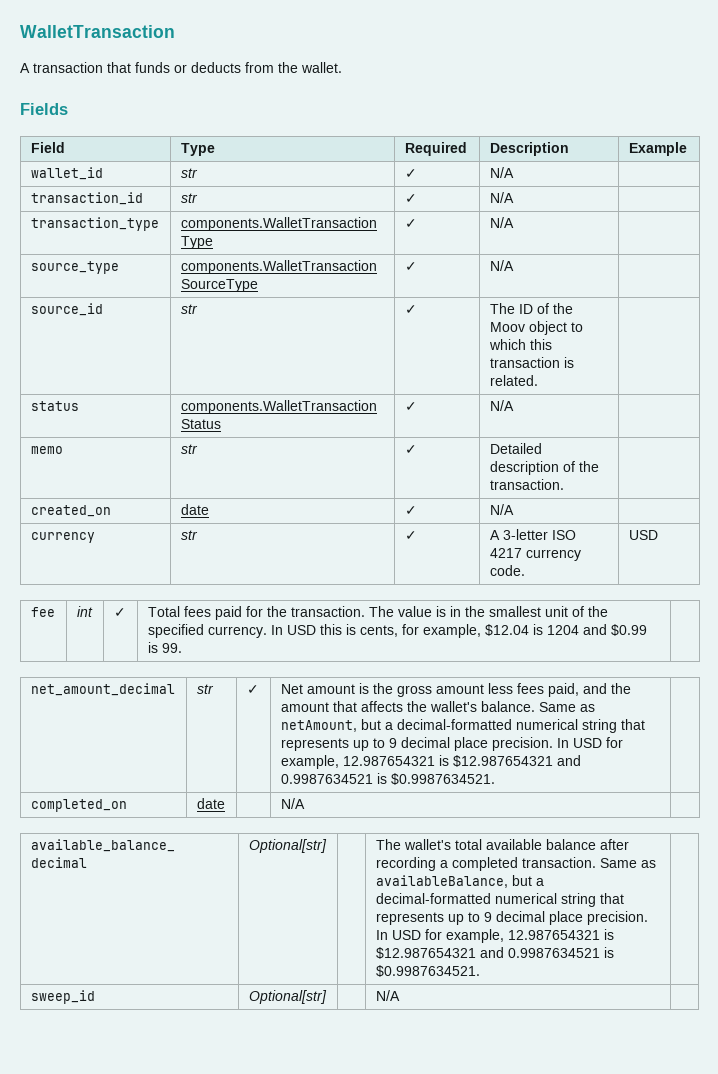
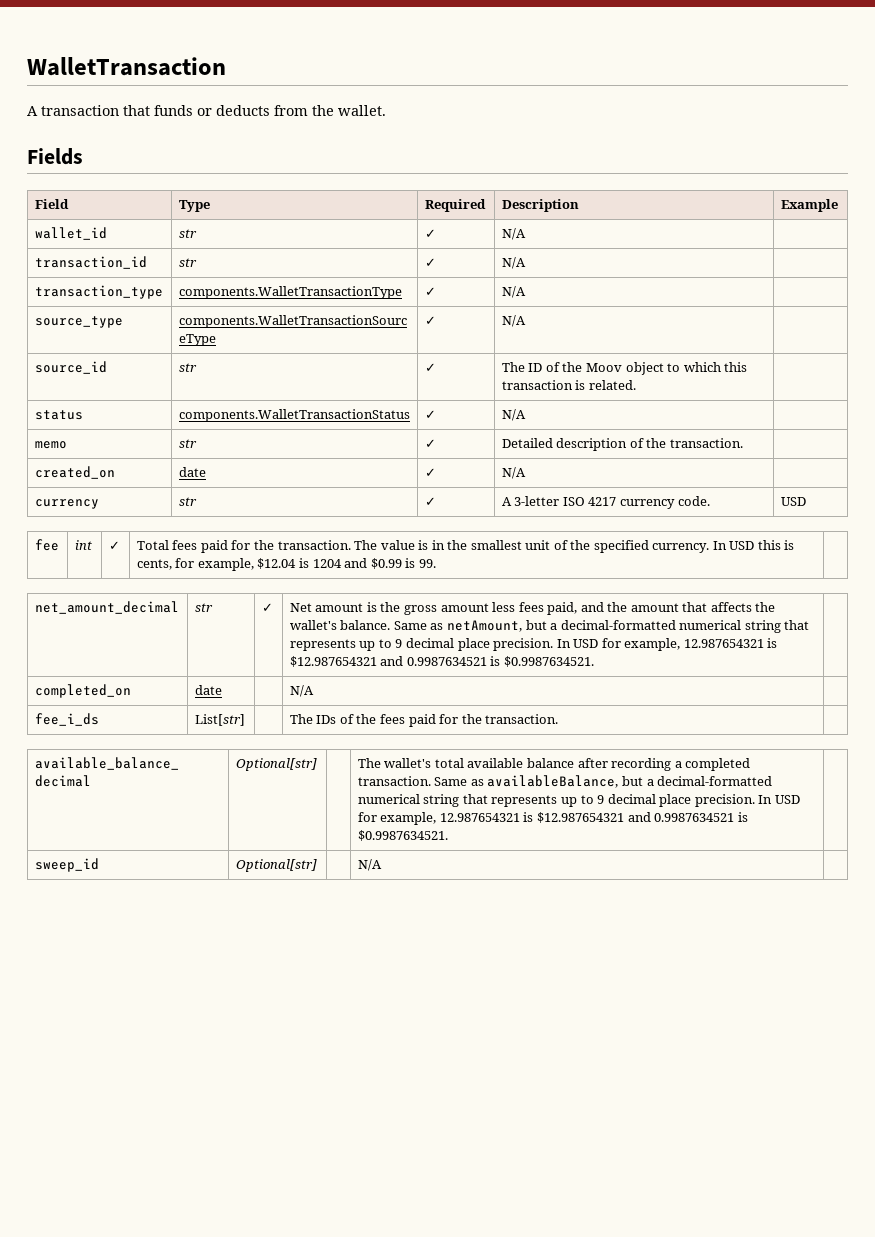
(305, 803) none -> [34,713,99,726] [194,714,245,726] [289,714,559,727] // fee_i_ds | List[str] | | The IDs of the fees paid for the transaction. |

